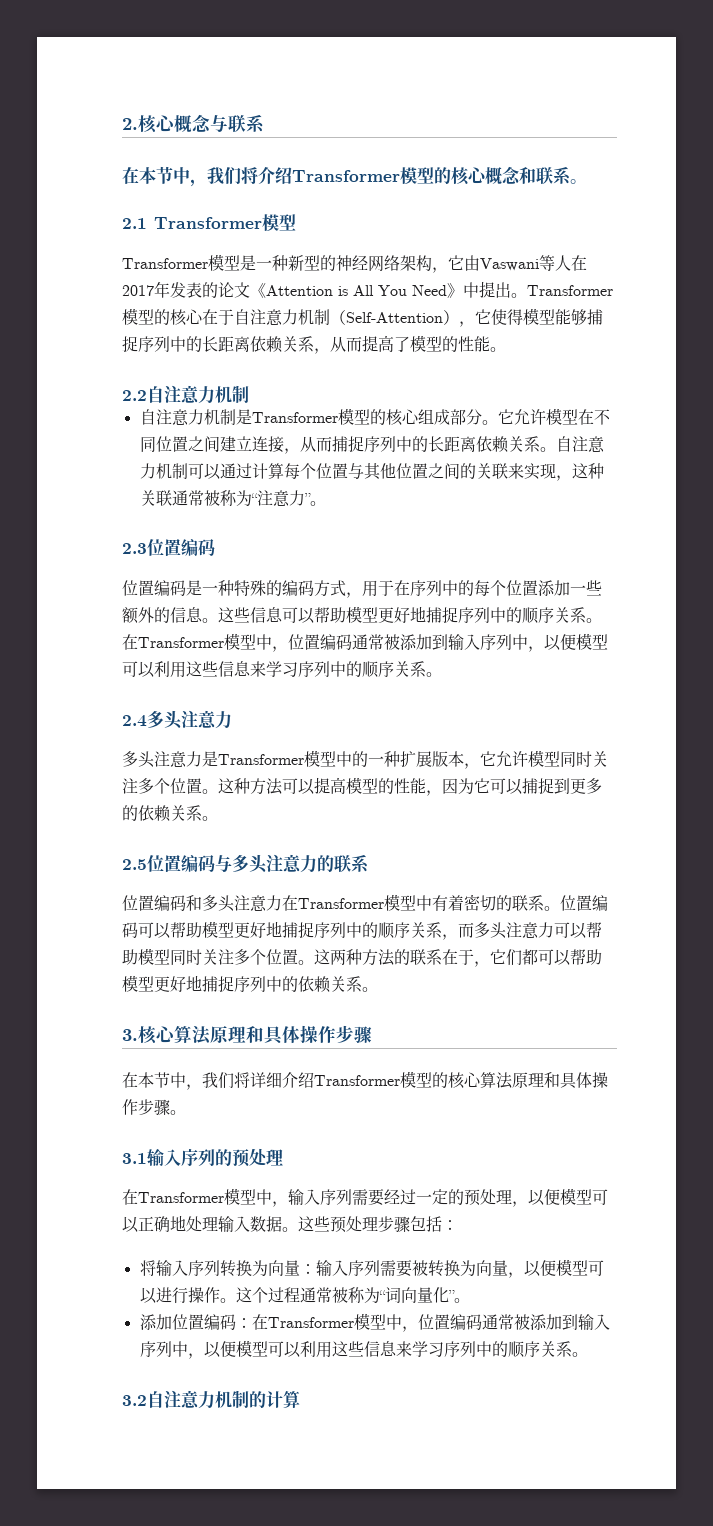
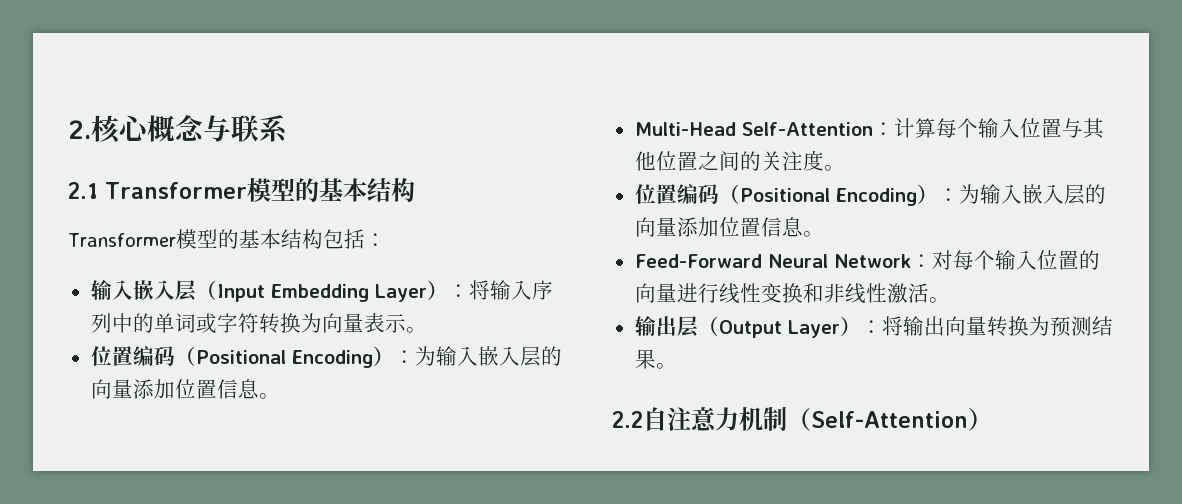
[122,166,587,187] [122,214,296,231] [122,254,587,273] [122,281,613,298] [122,308,603,327] [122,335,506,354] [122,385,249,404] [139,408,610,426] [139,436,605,454] [139,463,252,480] 在本节中，我们将介绍Transformer模型的核心概念和联系。 // 2.1 Transformer模型 // Transformer模型是一种新型的神经网络架构，它由Vaswani等人在2017年发表的论文《Attention is All You Need》中提出。Transformer模型的核心在于自注意力机制（Self-Attention），它使得模型能够捕捉序列中的长距离依赖关系，从而提高了模型的性能。 // 2.2自注意力机制 // 自注意力机制是Transformer模型的核心组成部分。它允许模型在不同位置之间建立连接，从而捕捉序列中的长距离依赖关系。自注意力机制可以通过 -> [68,178,415,202] [68,229,386,249] [90,279,553,302] [90,313,427,334] [90,346,562,368] [90,379,280,399] [634,122,894,136] 2.1 Transformer模型的基本结构 // Transformer模型的基本结构包括： // 输入嵌入层（Input Embedding Layer）：将输入序列中的单词或字符转换为向量表示。 // 位置编码（Positional Encoding）：为输入嵌入层的向量添加位置信息。 // Multi-Head Self-Attention：
(316, 471) none -> [977,118,1020,138] 输入
[491,463,604,481] [139,490,326,507] [122,539,215,556] [122,580,602,598] [122,606,602,624] [122,633,608,652] [122,661,442,678] [122,710,232,729] [122,750,608,769] [122,777,602,796] [122,805,218,822] [122,854,369,873] [122,894,608,912] [122,921,602,940] [122,948,602,967] [122,975,378,993] [122,1025,372,1045] [122,1071,608,1090] [122,1099,186,1116] [122,1148,283,1167] [122,1188,608,1207] [122,1215,458,1233] [139,1259,604,1278] [139,1287,470,1304] [139,1313,610,1332] [139,1340,588,1359] [122,1390,300,1409] 联来实现，这种关联通常被称为“注意力”。 // 2.3位置编码 // 位置编码是一种特殊的编码方式，用于在序列中的每个位置添加一些额外的信息。这些信息可以帮助模型更好地捕捉序列中的顺序关系。在Transformer模型中，位置编码通常被添加到输入序列中，以便模型可以利用这些信息来学习序列中的顺序关系。 // 2.4多头注意力 // 多头注意力是Transformer模型中的一种扩展版本，它允许模型同时关注多个位置。这种方法可以提高模型的性能，因为它可以捕捉到更多的依赖关系。 // 2.5位置编码与多头注意力的联系 // 位置编码和多头注意力在Transformer模型中有着密切的联系。位置编码可以帮助模型更好地捕捉序列中的顺序关系，而多头注意力可以帮助模型同时关注多个位置。这两种方法的联系在于，它们都可以帮助模型更好地捕捉序列中的依赖关系。 // 3.核心算法原理和具体操作步骤 // 在本节中，我们将详细介绍Transformer模型的核心算法原理和具体操作步骤。 // 3.1输入序列的预处理 // 在Transformer模型中，输入序列需要经过一定的预处理，以便模型可以正确地处理输入数据。这些预处理步骤包括： // 将输入序列转换为向量：输入序列需要被转换为向量，以便模型可以进行操作。这个过程通常被称为“词向量化”。 // 添加位置编码：在Transformer模型中，位置编码通常被添加到输入序列中，以便模型可以利用这些信息来学习序列中的顺序关系。 // 3.2自注意力机制的计算 -> [781,150,845,171] [634,184,1106,206] [634,217,824,237] [634,250,1100,270] [634,283,950,304] [634,315,1113,338] [634,349,677,369] [612,407,992,432] 注度。 // 位置编码（Positional Encoding）：为输入嵌入层的向量添加位置信息。 // Feed-Forward Neural Network：对每个输入位置的向量进行线性变换和非线性激活。 // 输出层（Output Layer）：将输出向量转换为预测结果。 // 2.2自注意力机制（Self-Attention）

